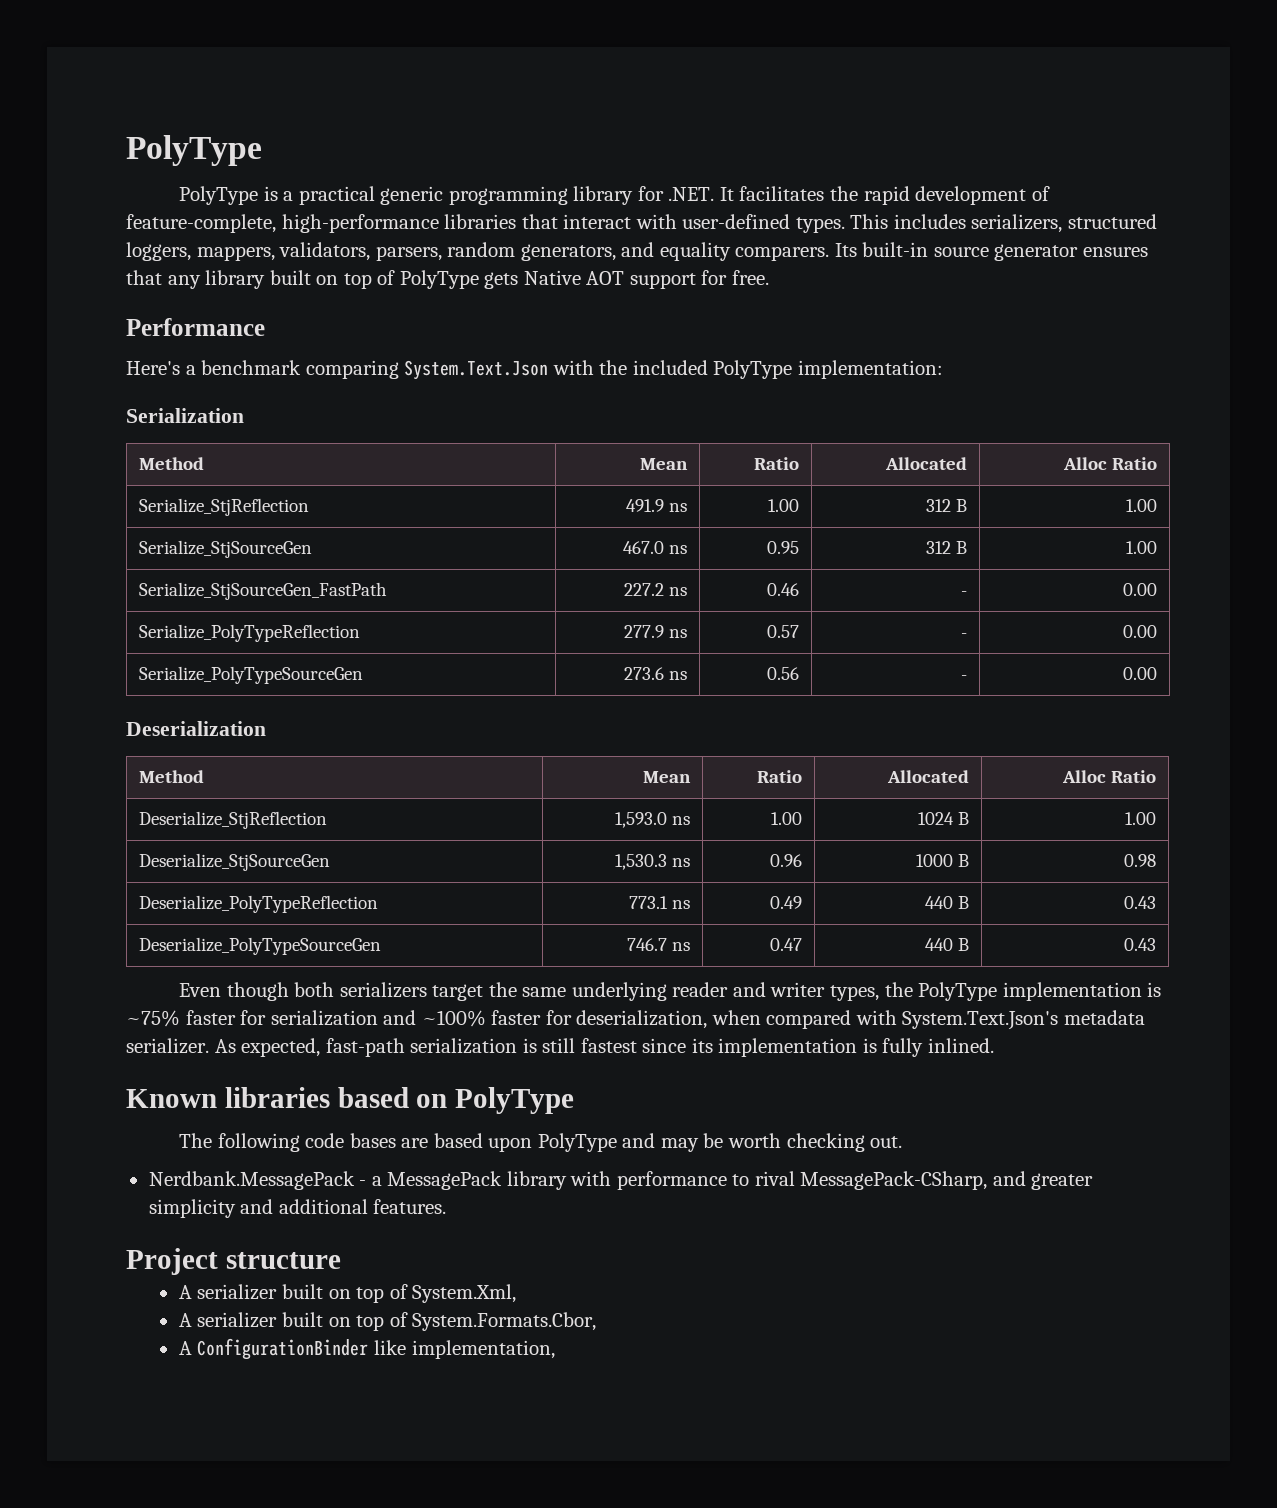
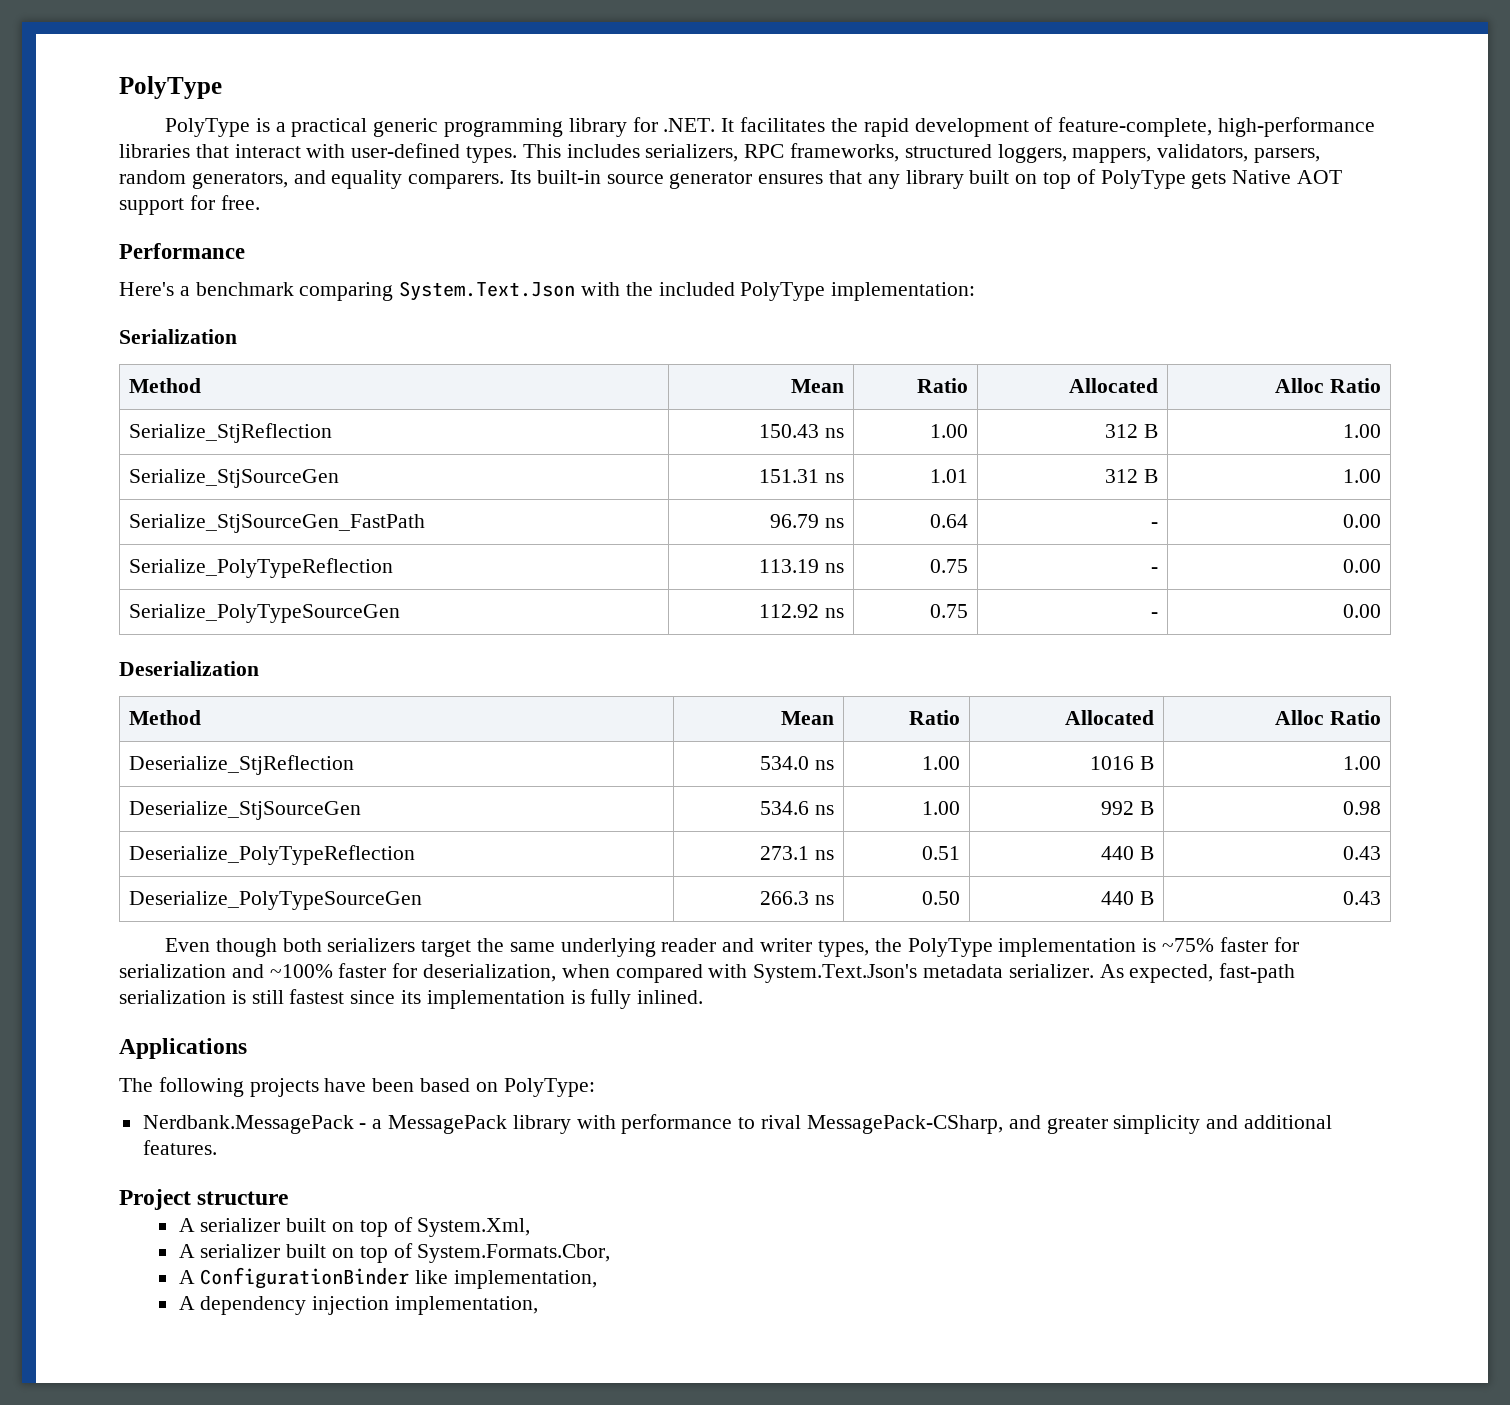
(1063, 223) none -> [744,143,900,162] RPC frameworks,
[626,499,665,512] 491.9 -> [759,424,820,438] 150.43
[623,541,688,554] [767,541,800,554] 467.0 ns | 0.95 -> [759,469,845,483] [930,469,969,483] 151.31 ns | 1.01
[624,583,688,596] [767,583,800,596] 227.2 ns | 0.46 -> [770,514,845,528] [930,514,969,528] 96.79 ns | 0.64
[624,625,688,638] [767,625,800,638] 277.9 ns | 0.57 -> [759,559,845,573] [930,559,969,573] 113.19 ns | 0.75
[624,667,688,680] [767,667,800,680] 273.6 ns | 0.56 -> [759,604,845,618] [930,604,969,618] 112.92 ns | 0.75
[615,812,691,828] [771,812,803,825] [918,812,955,825] 1,593.0 ns | 1.00 | 1024 -> [760,756,835,770] [922,756,961,770] [1090,756,1135,770] 534.0 ns | 1.00 | 1016
[615,854,691,870] [770,854,803,867] [916,854,954,867] 1,530.3 ns | 0.96 | 1000 -> [760,801,835,815] [922,801,961,815] [1101,801,1135,815] 534.6 ns | 1.00 | 992
[629,896,691,909] [770,896,803,909] 773.1 ns | 0.49 -> [760,846,835,860] [922,846,961,860] 273.1 ns | 0.51
[627,938,691,951] [770,938,803,951] 746.7 ns | 0.47 -> [760,891,835,905] [922,891,961,905] 266.3 ns | 0.50
[126,1087,575,1114] [179,1133,903,1152] Known libraries based on PolyType // The following code bases are based upon PolyType and may be worth checking out. -> [119,1038,247,1059] [119,1077,595,1097] Applications // The following projects have been based on PolyType:
(555, 1349) none -> [178,1296,538,1315] // A dependency injection implementation,

